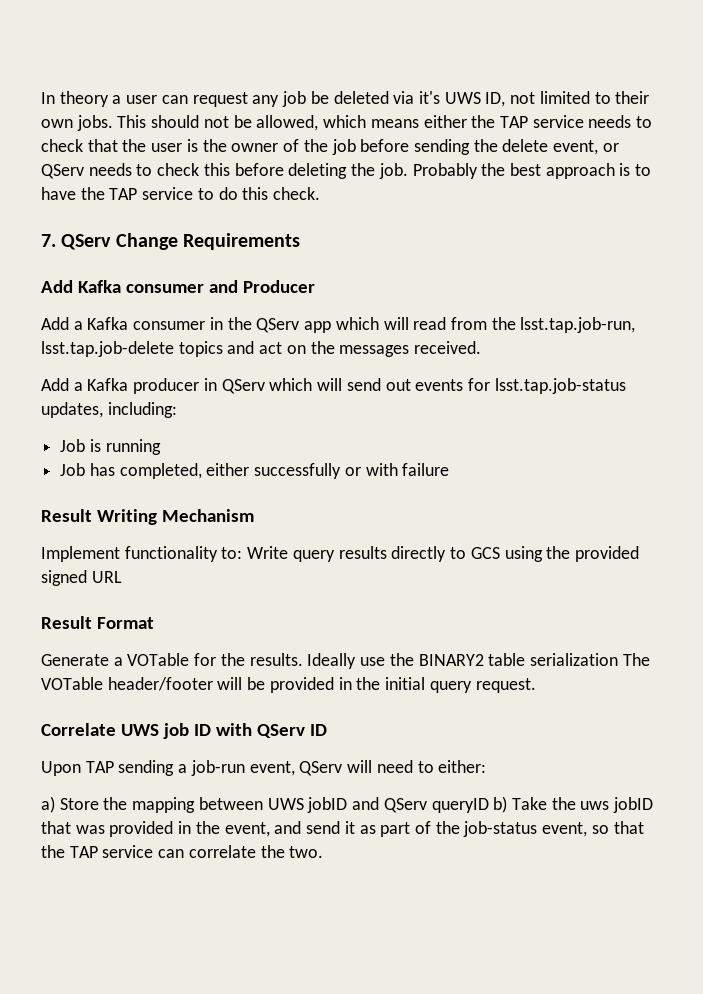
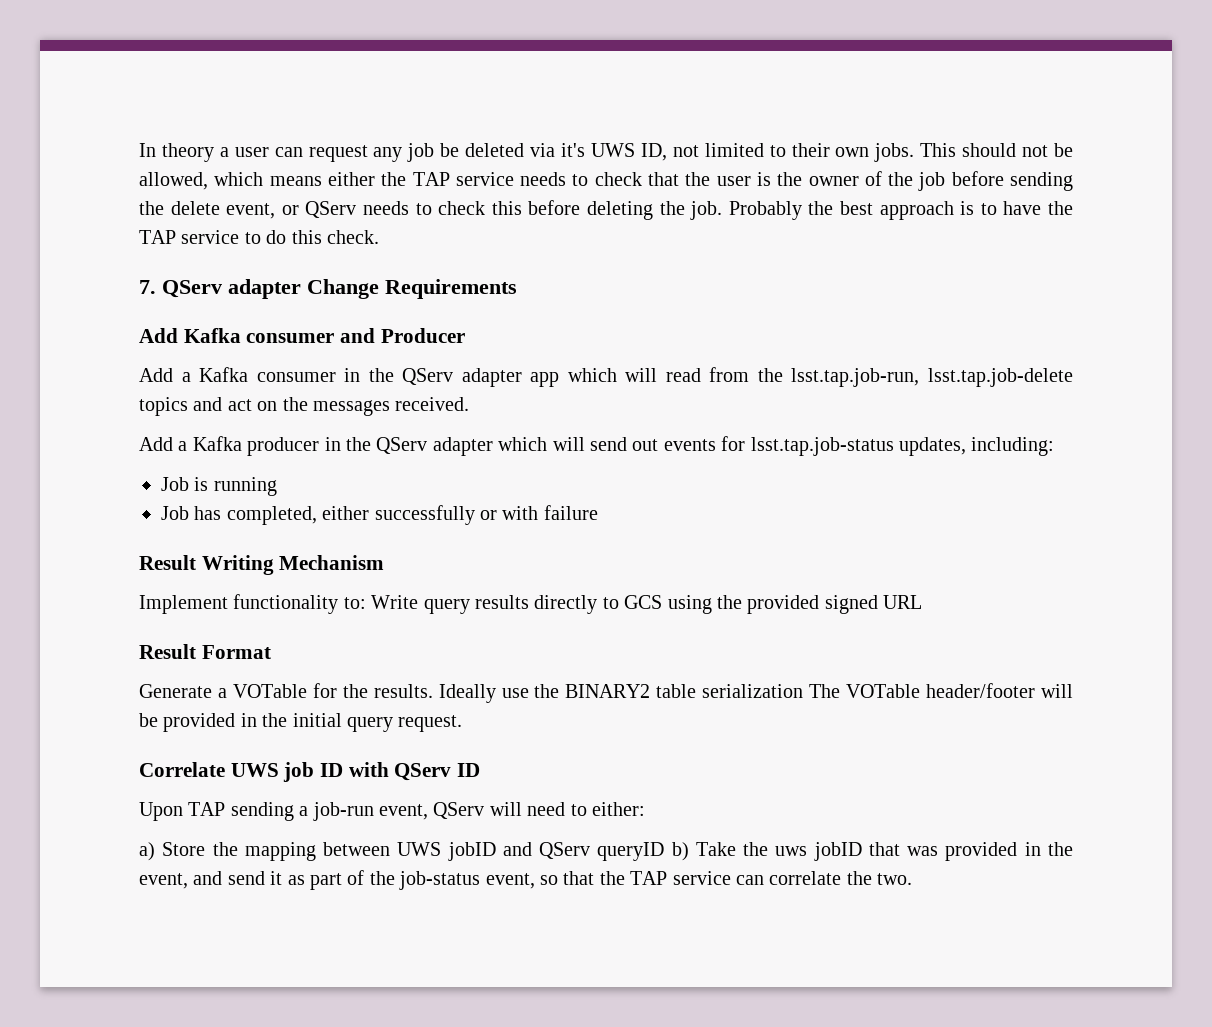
(112, 242) none -> [228,279,301,299] adapter
(300, 325) none -> [461,368,522,387] adapter
[221,379,265,394] QServ -> [346,437,493,456] the QServ adapter

